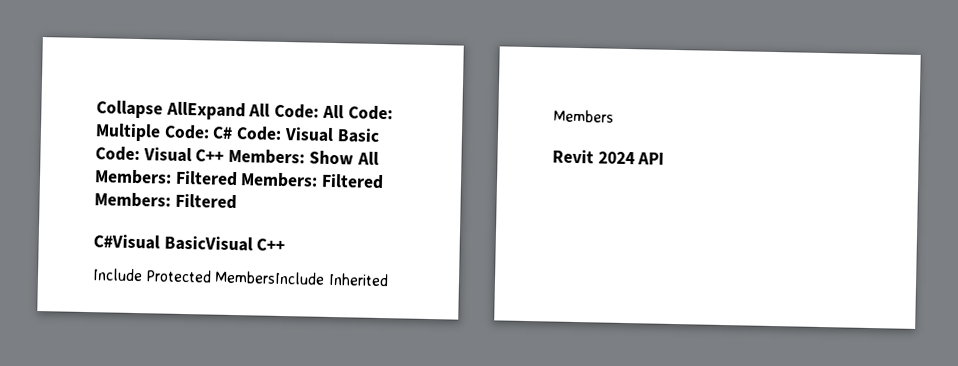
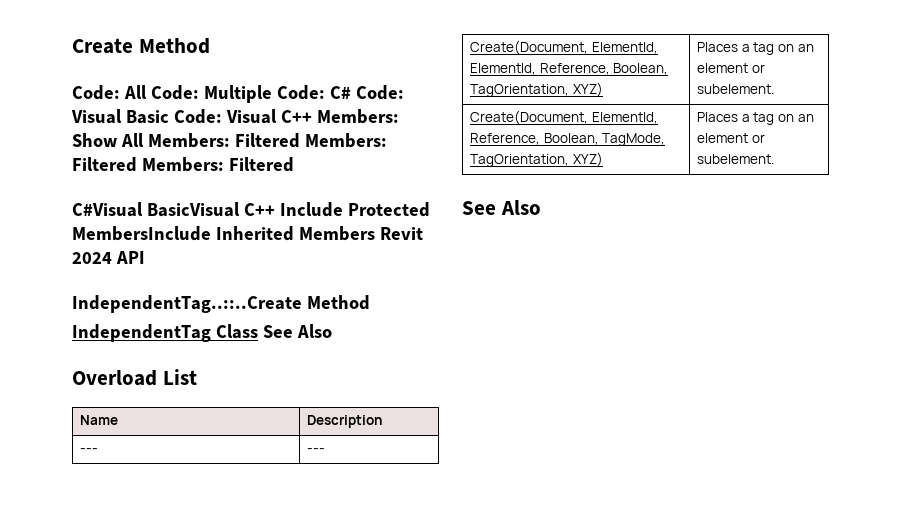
[96,100,271,121] Collapse AllExpand All -> [72,38,210,54] Create Method //
(286, 245) // -> (275, 209) none
(614, 116) // -> (375, 233) none
(665, 158) none -> [72,295,370,313] [72,324,332,342] [72,369,197,386] [80,415,119,425] [307,415,383,428] [80,448,99,453] [307,448,326,453] [470,40,658,55] [470,63,669,75] [470,82,603,97] [697,42,814,55] [697,63,765,73] [697,84,775,94] [470,110,658,125] [470,133,666,146] [470,152,603,167] [697,112,814,125] [697,133,765,143] [697,154,775,164] [462,200,541,215] // IndependentTag..::..Create Method // IndependentTag Class See Also // Overload List // Name | Description // --- | --- // Create(Document, ElementId, ElementId, Reference, Boolean, TagOrientation, XYZ) | Places a tag on an element or subelement. // Create(Document, ElementId, Reference, Boolean, TagMode, TagOrientation, XYZ) | Places a tag on an element or subelement. // See Also

